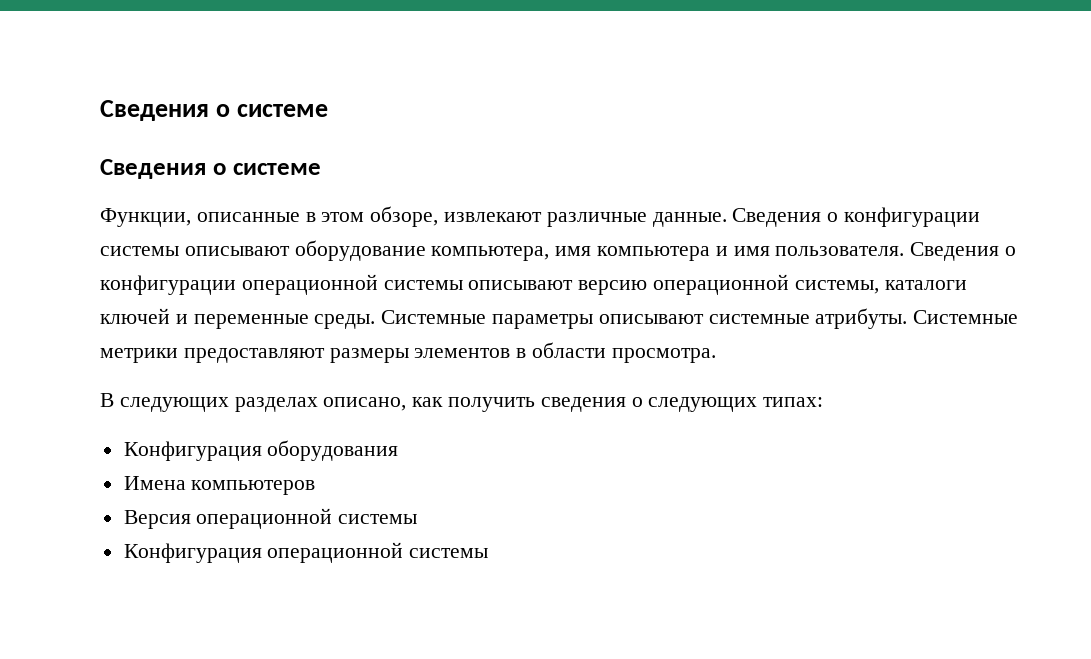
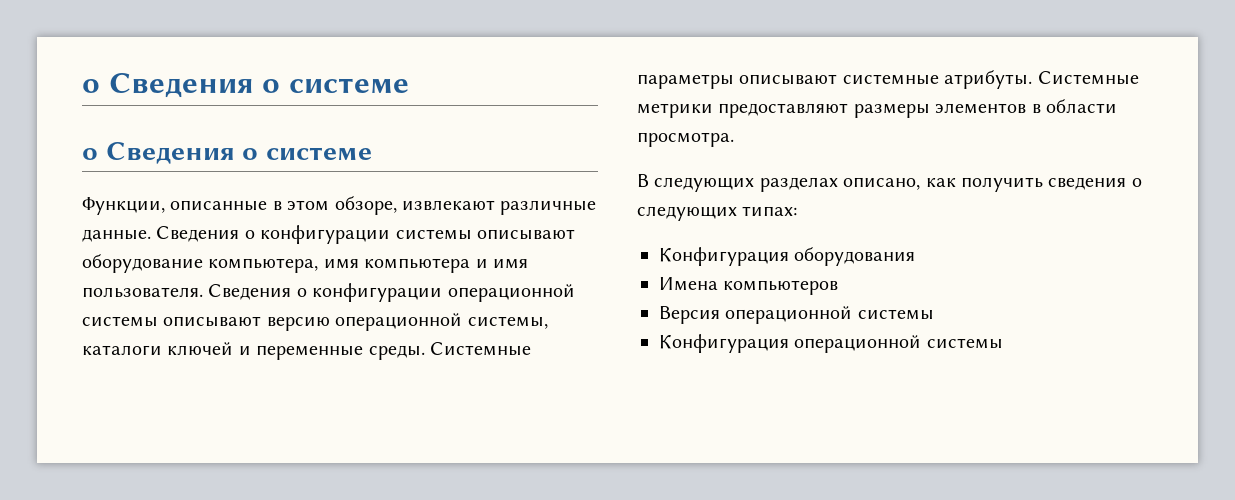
[100,100,329,121] Сведения о системе // -> [82,73,409,98] [82,148,98,160] о Сведения о системе // о

